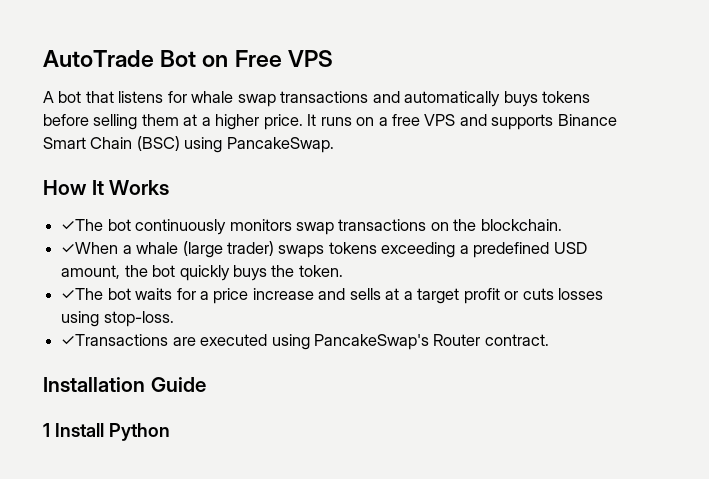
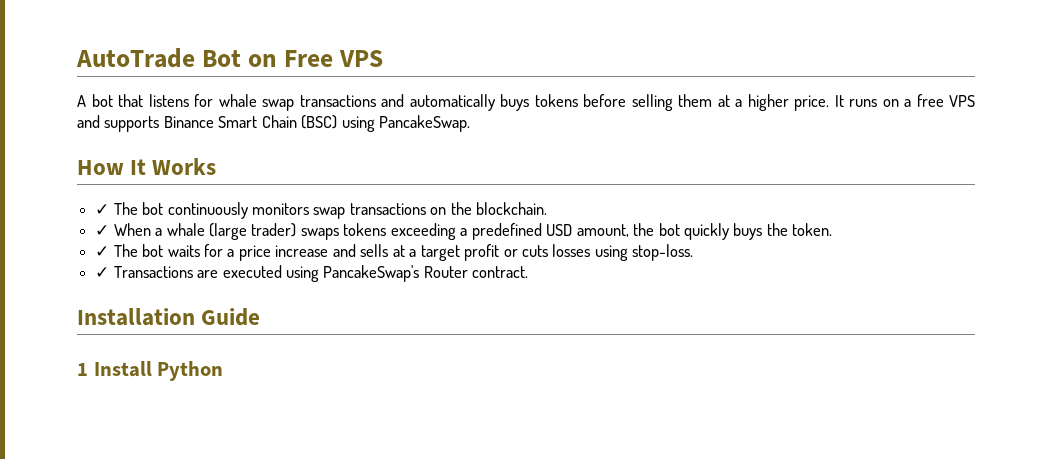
[61,219,104,231] ✓The -> [95,202,138,215] ✓ The
[61,242,119,254] ✓When -> [95,223,151,236] ✓ When
[61,288,104,300] ✓The -> [95,244,138,257] ✓ The
[61,334,169,346] ✓Transactions -> [95,266,193,278] ✓ Transactions

